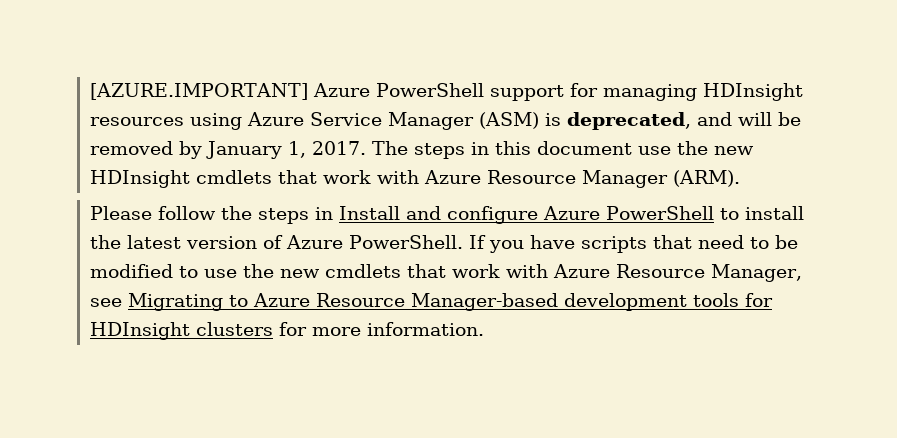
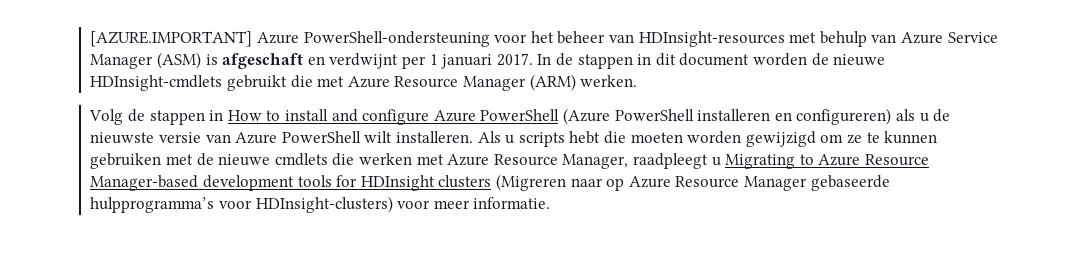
[376,83,804,101] [90,113,243,130] PowerShell support for managing HDInsight resources using -> [303,31,897,47] PowerShell-ondersteuning voor het beheer van HDInsight-resources met behulp van
[567,112,802,130] [90,141,755,159] [90,170,741,188] [90,206,805,224] [90,235,799,253] [90,264,549,278] deprecated, and will be removed by January 1, 2017. The steps in this document use the new HDInsight cmdlets that work with Azure Resource Manager (ARM). // Please follow the steps in Install and configure Azure PowerShell to install the latest version of Azure PowerShell. If you have scripts that need to be modified to use the new cmdlets that work with -> [222,53,886,69] [90,74,638,91] [89,108,951,125] [90,131,938,147] [90,153,444,169] afgeschaft en verdwijnt per 1 januari 2017. In de stappen in dit document worden de nieuwe HDInsight-cmdlets gebruikt die met Azure Resource Manager (ARM) werken. // Volg de stappen in How to install and configure Azure PowerShell (Azure PowerShell installeren en configureren) als u de nieuwste versie van Azure PowerShell wilt installeren. Als u scripts hebt die moeten worden gewijzigd om ze te kunnen gebruiken met de nieuwe cmdlets die werken met
[90,298,123,307] see -> [632,153,721,169] raadpleegt u
[279,322,485,336] for more information. -> [496,174,890,191] [90,196,551,213] (Migreren naar op Azure Resource Manager gebaseerde hulpprogramma’s voor HDInsight-clusters) voor meer informatie.

